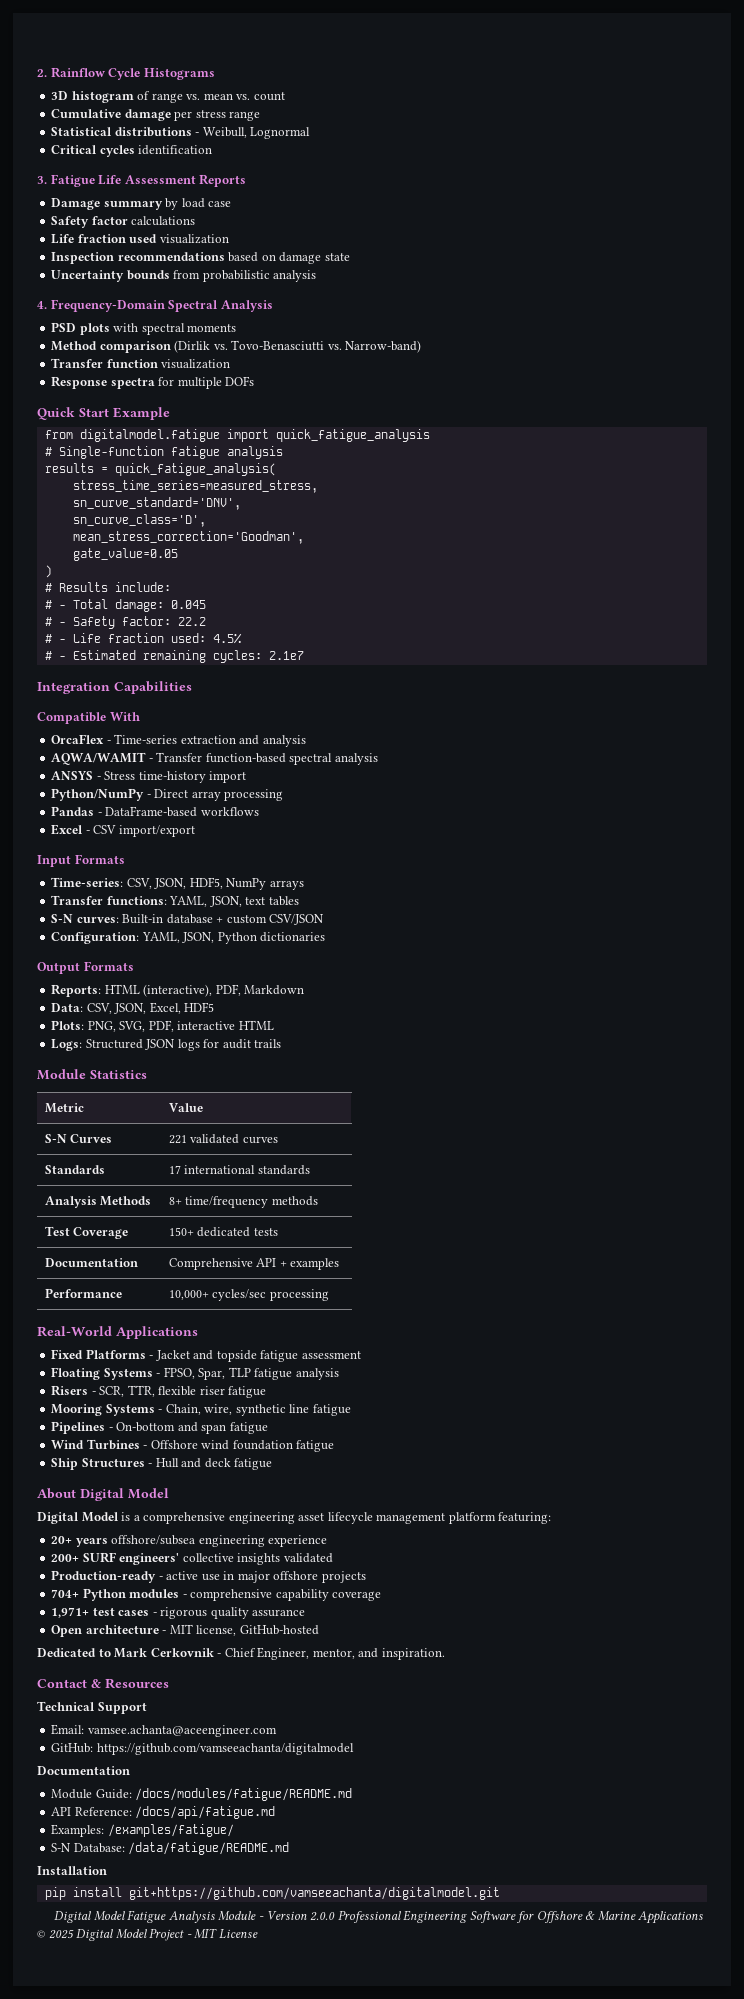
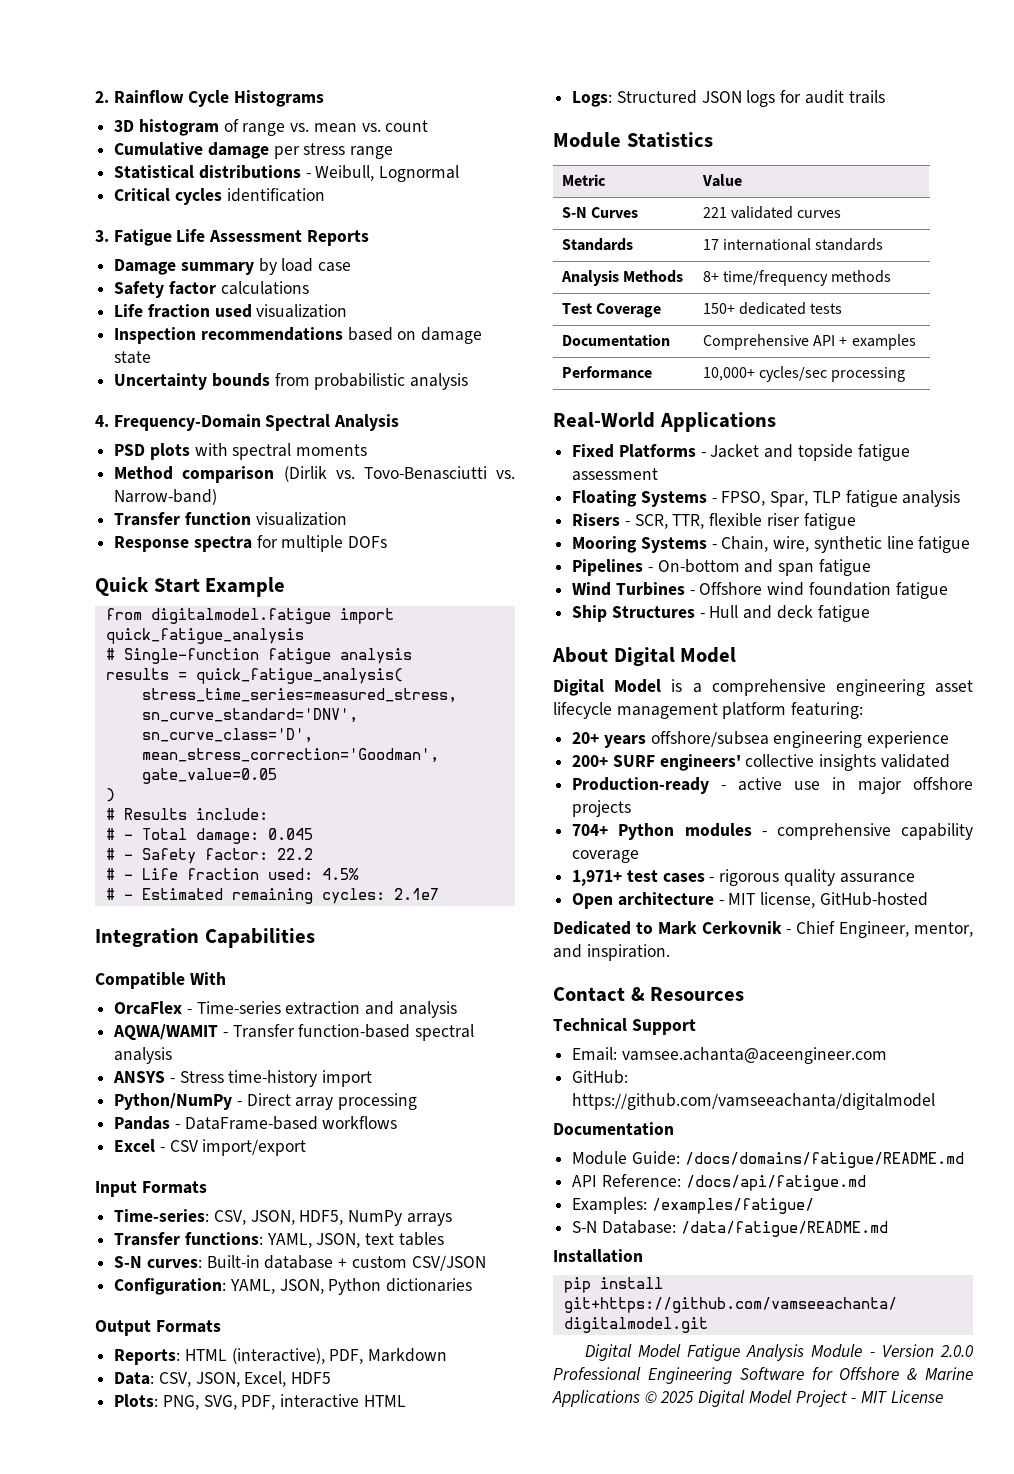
[135,1788,353,1801] /docs/modules/fatigue/README.md -> [684,1152,964,1168] /docs/domains/fatigue/README.md

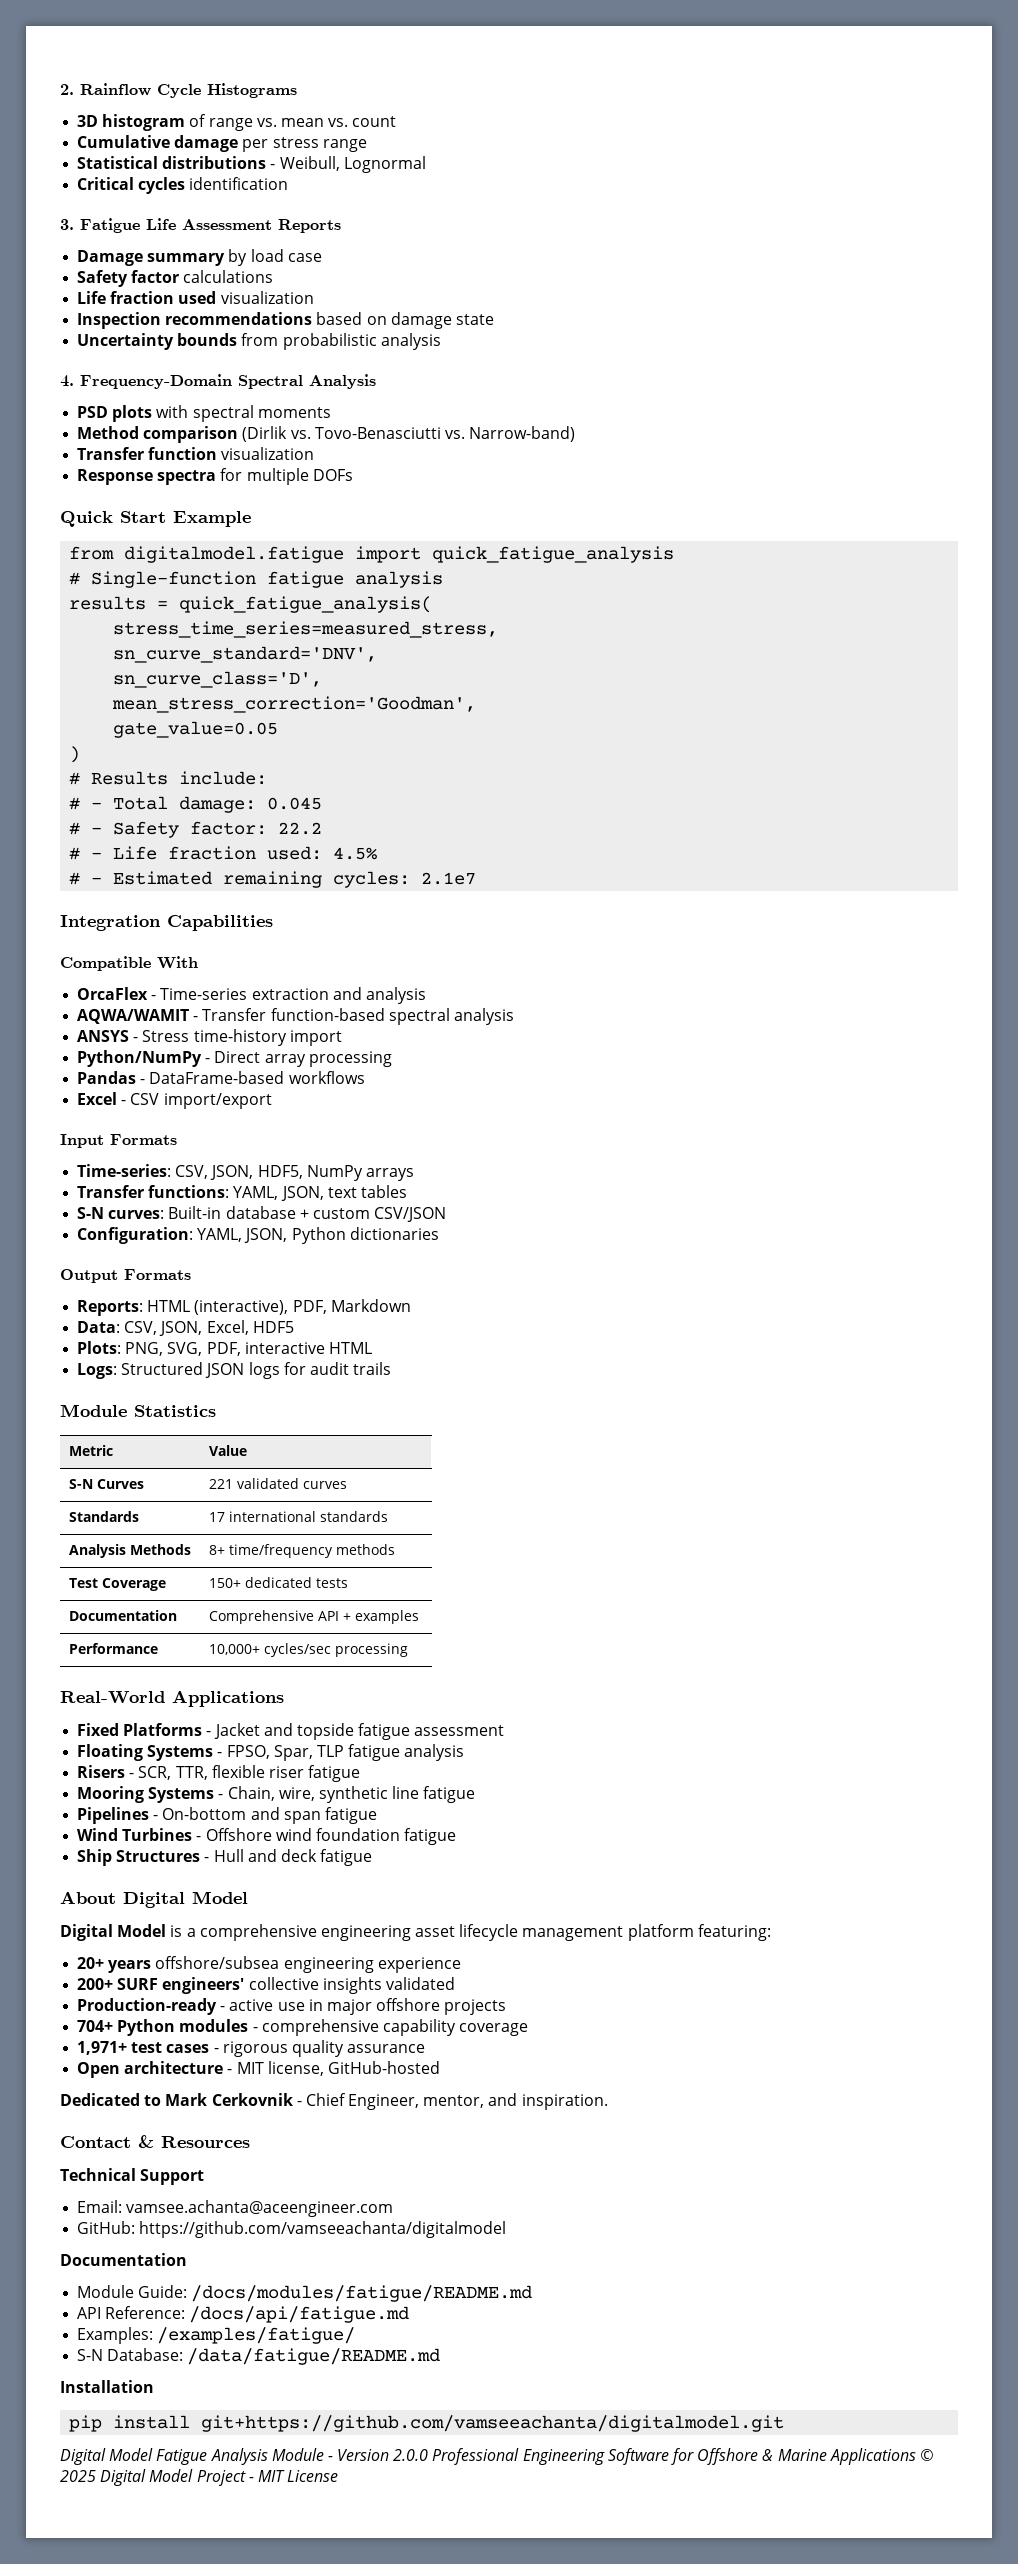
[684,1152,964,1168] /docs/domains/fatigue/README.md -> [191,2285,533,2302] /docs/modules/fatigue/README.md

